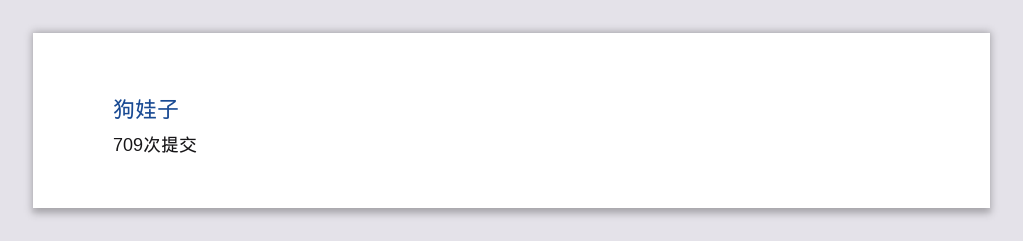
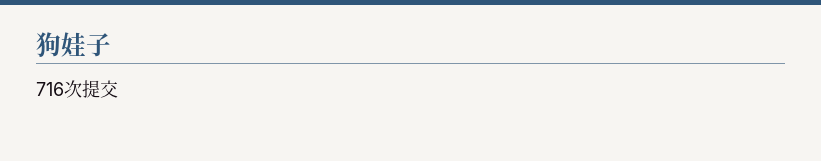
[113,138,143,151] 709 -> [36,82,64,96] 716

